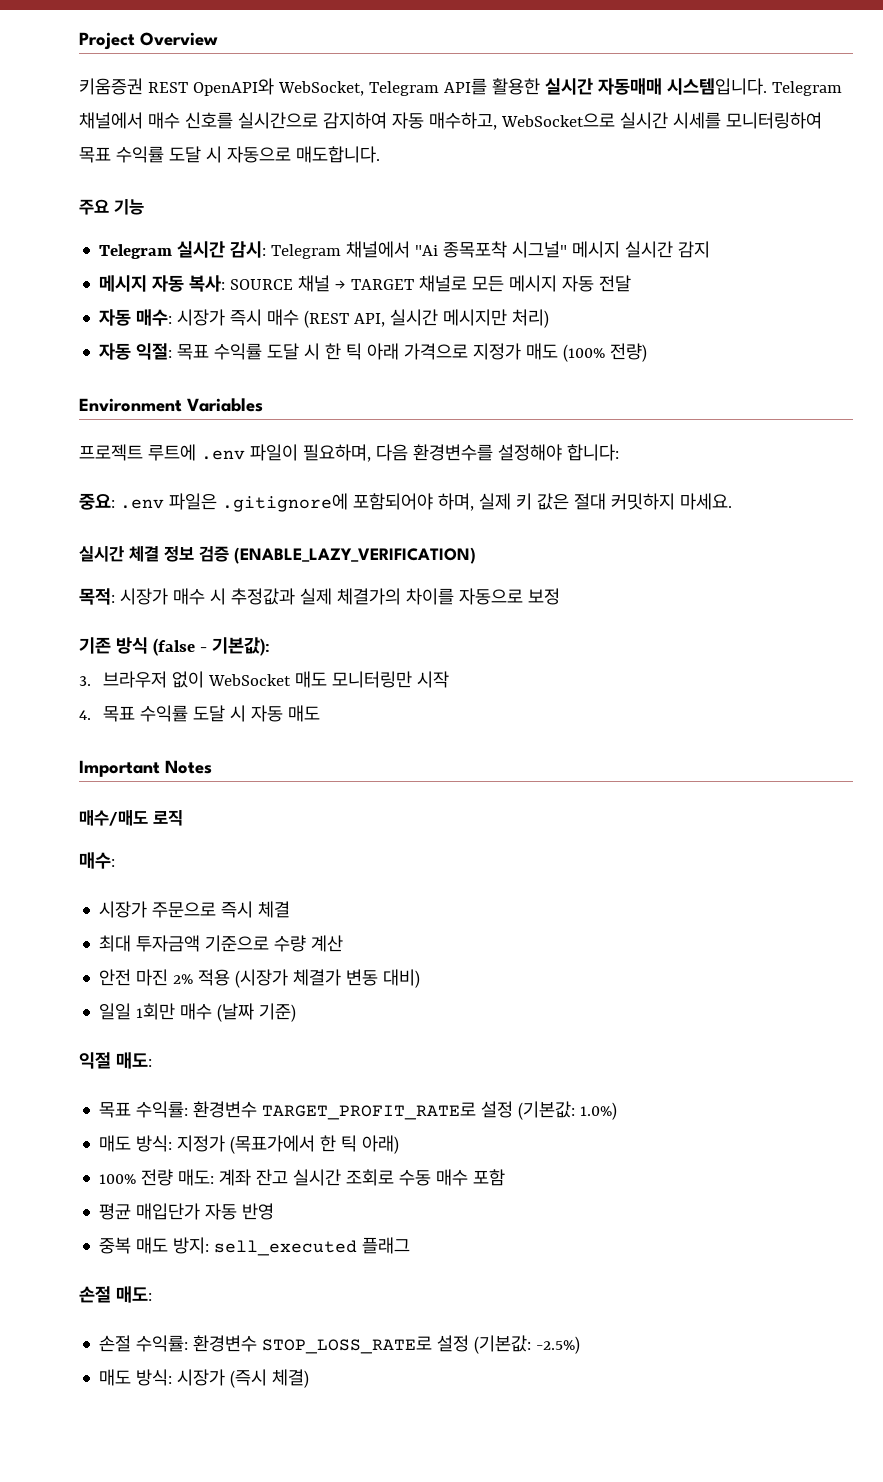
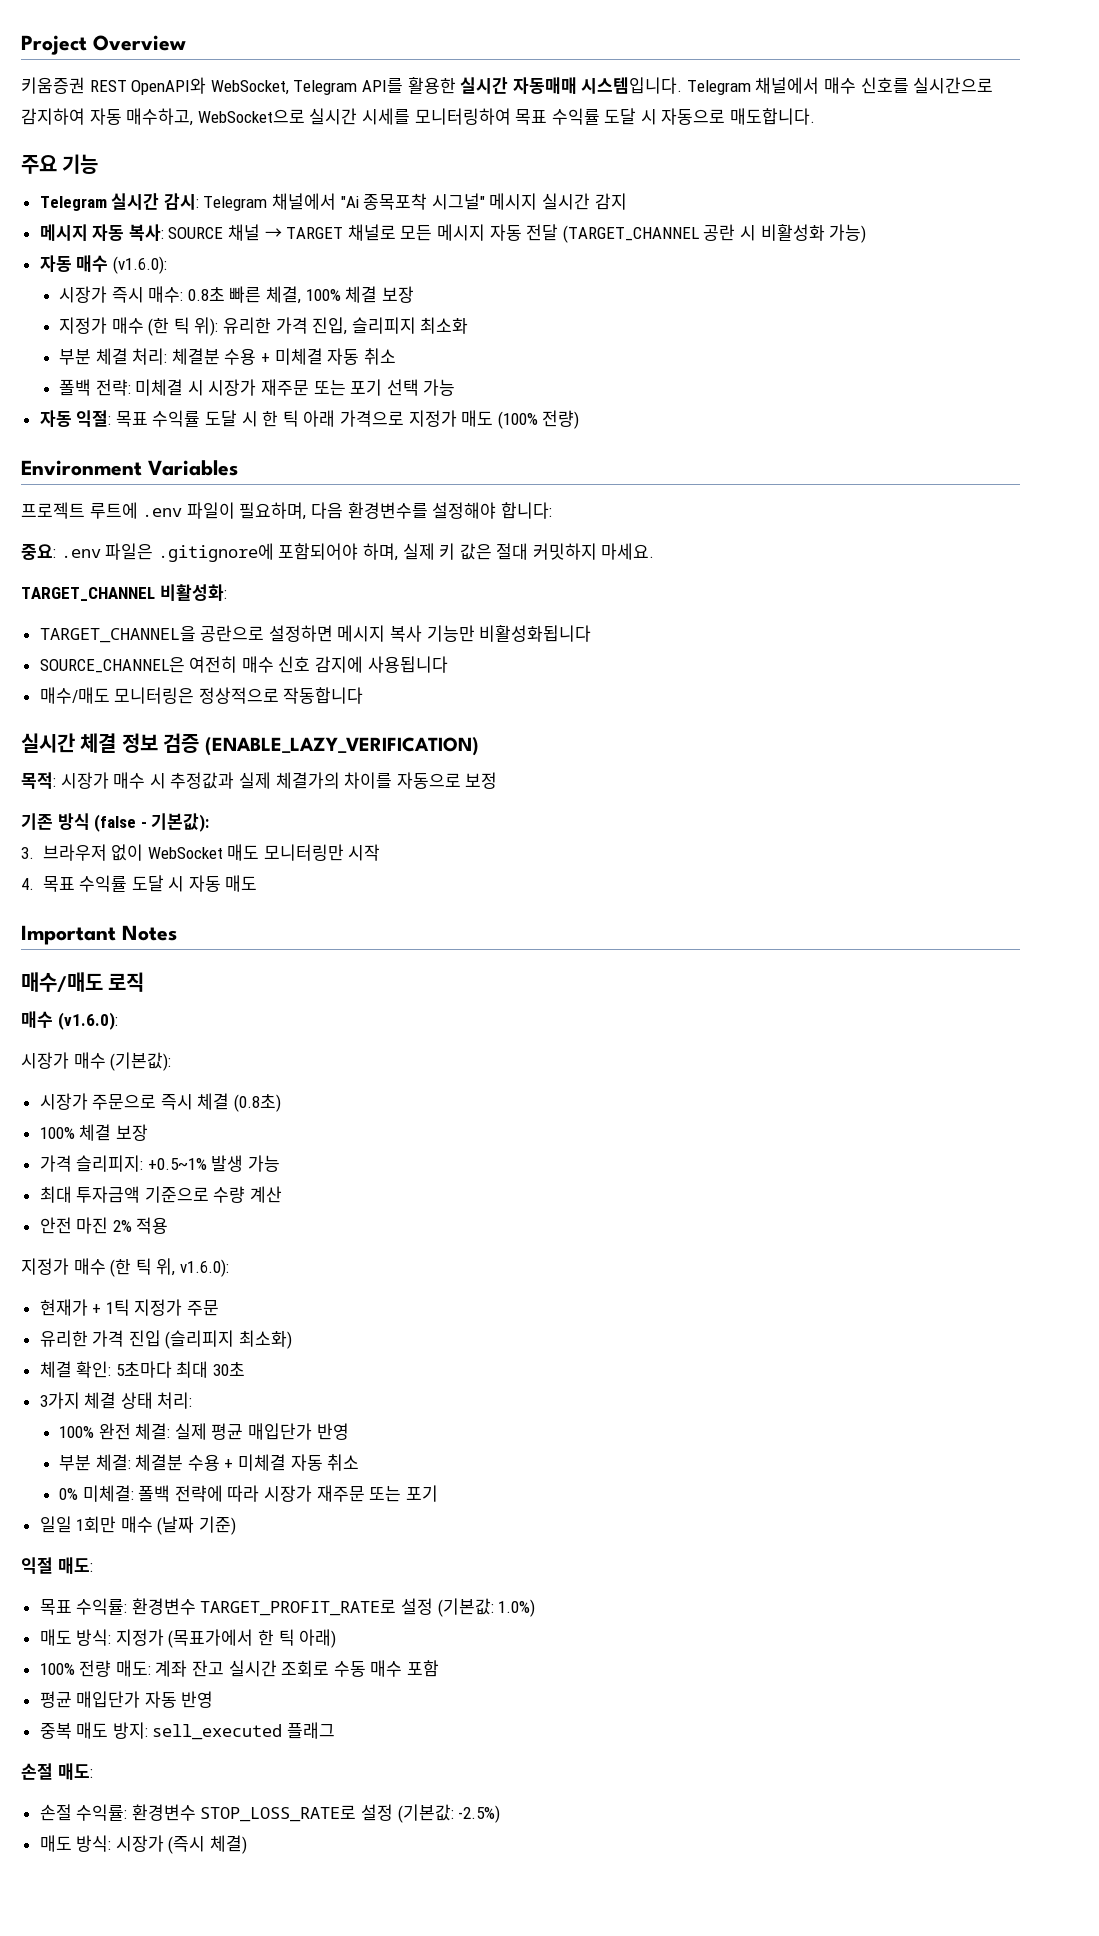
[99,309,550,328] // 자동 매수: 시장가 즉시 매수 (REST API, 실시간 메시지만 처리) -> [562,224,867,243] [39,255,167,274] [58,286,414,304] [58,317,469,336] [58,348,396,365] [58,379,456,396] (TARGET_CHANNEL 공란 시 비활성화 가능) // 자동 매수 (v1.6.0): // 시장가 즉시 매수: 0.8초 빠른 체결, 100% 체결 보장 // 지정가 매수 (한 틱 위): 유리한 가격 진입, 슬리피지 최소화 // 부분 체결 처리: 체결분 수용 + 미체결 자동 취소 // 폴백 전략: 미체결 시 시장가 재주문 또는 포기 선택 가능
(732, 501) none -> [21,584,227,601] [39,625,592,643] [39,656,448,673] [39,687,364,704] // TARGET_CHANNEL 비활성화: // TARGET_CHANNEL을 공란으로 설정하면 메시지 복사 기능만 비활성화됩니다 // SOURCE_CHANNEL은 여전히 매수 신호 감지에 사용됩니다 // 매수/매도 모니터링은 정상적으로 작동합니다
[79,852,115,869] 매수: -> [21,1011,118,1030] [21,1052,172,1071] 매수 (v1.6.0): // 시장가 매수 (기본값):
(291, 909) none -> [234,1094,282,1112] [39,1124,148,1141] [39,1155,281,1172] (0.8초) // 100% 체결 보장 // 가격 슬리피지: +0.5~1% 발생 가능
[235,969,421,988] (시장가 체결가 변동 대비) -> [21,1258,229,1277] [39,1299,220,1316] [39,1330,293,1349] [39,1361,246,1378] [39,1392,193,1409] [58,1423,349,1440] [58,1454,360,1471] [58,1485,438,1502] // 지정가 매수 (한 틱 위, v1.6.0): // 현재가 + 1틱 지정가 주문 // 유리한 가격 진입 (슬리피지 최소화) // 체결 확인: 5초마다 최대 30초 // 3가지 체결 상태 처리: // 100% 완전 체결: 실제 평균 매입단가 반영 // 부분 체결: 체결분 수용 + 미체결 자동 취소 // 0% 미체결: 폴백 전략에 따라 시장가 재주문 또는 포기

